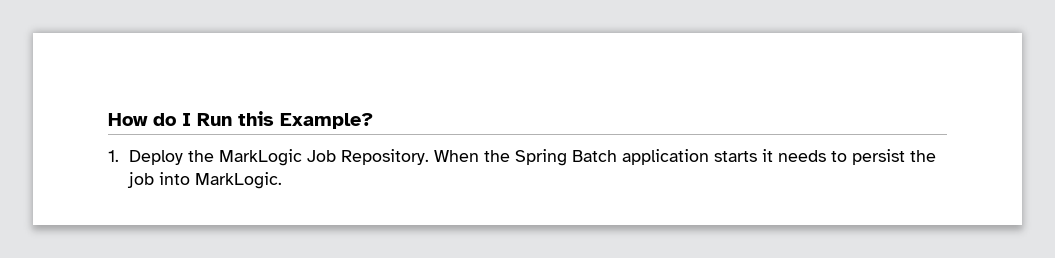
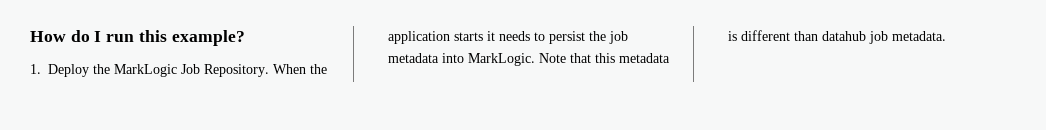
[197,111,373,129] Run this Example? -> [106,30,245,46] run this example?
[515,149,618,166] Spring Batch -> (328, 69) none
(155, 180) none -> [388,53,440,63] metadata
(283, 180) none -> [539,53,671,63] [728,30,947,44] Note that this metadata is different than datahub job metadata.

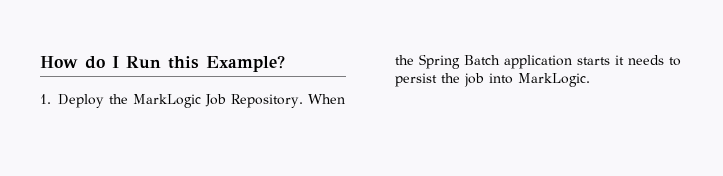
[106,30,245,46] run this example? -> [126,55,285,72] Run this Example?
(328, 69) none -> [419,54,500,69] Spring Batch
[388,53,440,63] metadata -> (484, 80) none
[539,53,671,63] [728,30,947,44] Note that this metadata is different than datahub job metadata. -> (590, 80) none

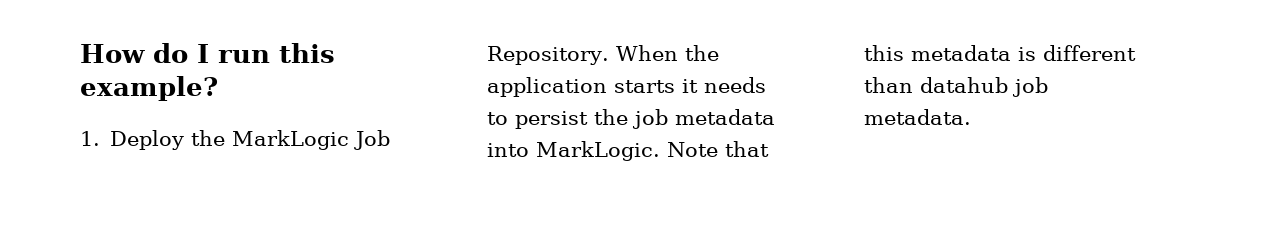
[126,55,285,72] Run this Example? -> [218,43,335,63] [80,76,218,101] run this example?
[419,54,500,69] Spring Batch -> (720, 53) none
(484, 80) none -> [675,109,776,125] metadata
(590, 80) none -> [667,141,770,157] [864,45,1137,61] [864,77,1049,97] [864,109,972,125] Note that this metadata is different than datahub job metadata.

